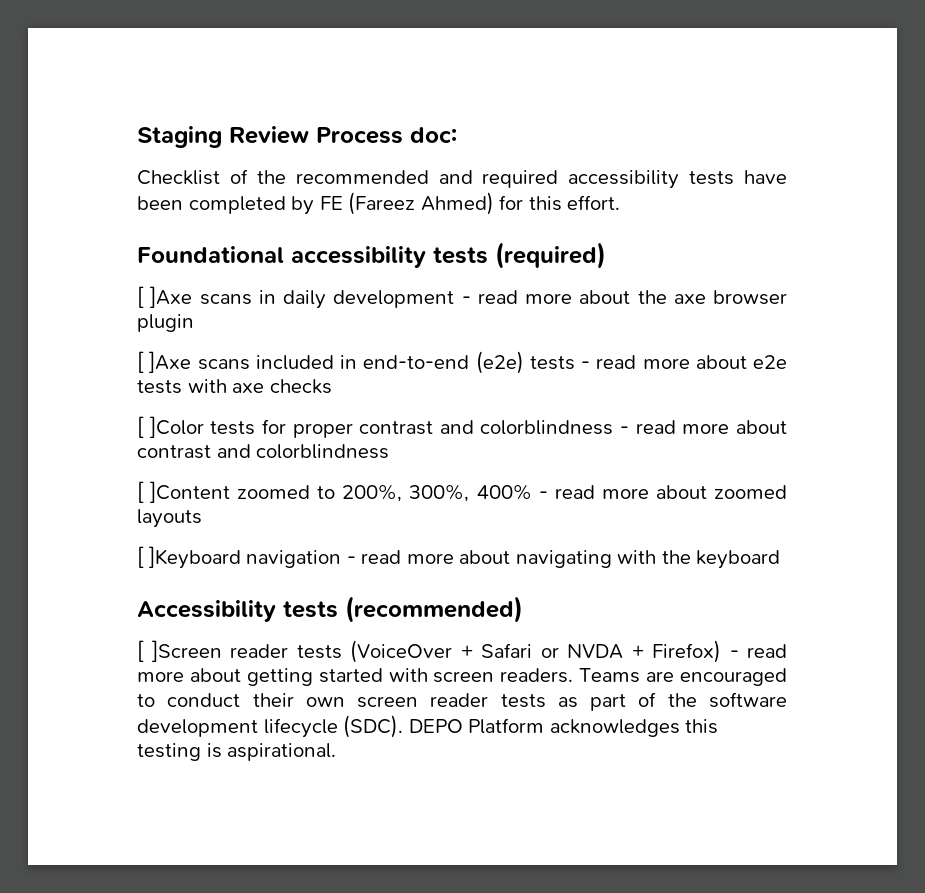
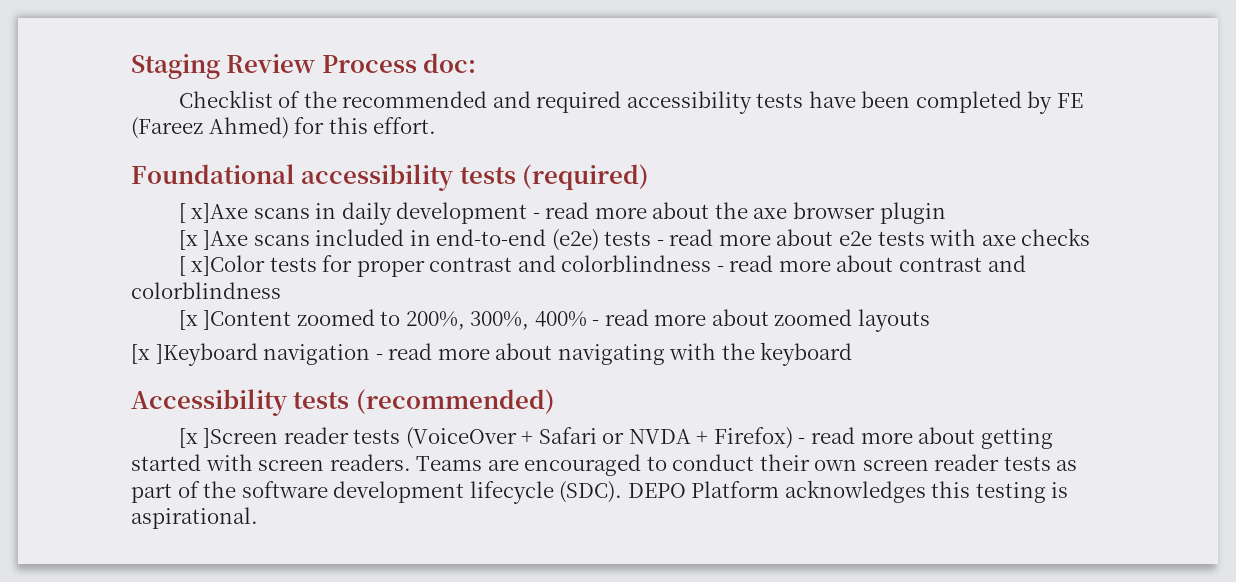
[150,286,193,308] ]Axe -> [191,203,249,223] x]Axe
[137,351,144,373] [ -> [178,230,198,250] [x
[149,416,204,438] ]Color -> [191,255,266,276] x]Color
[137,481,144,503] [ -> [178,310,198,330] [x
[137,546,144,568] [ -> [131,344,150,364] [x
[137,640,144,662] [ -> [178,428,198,448] [x

